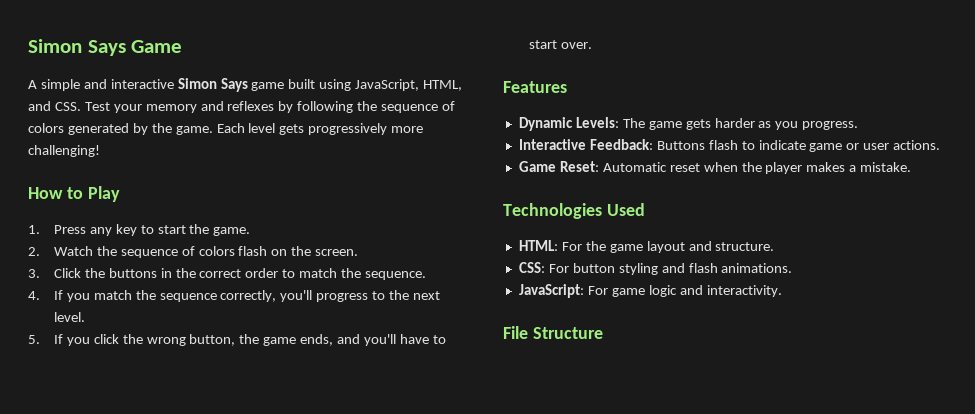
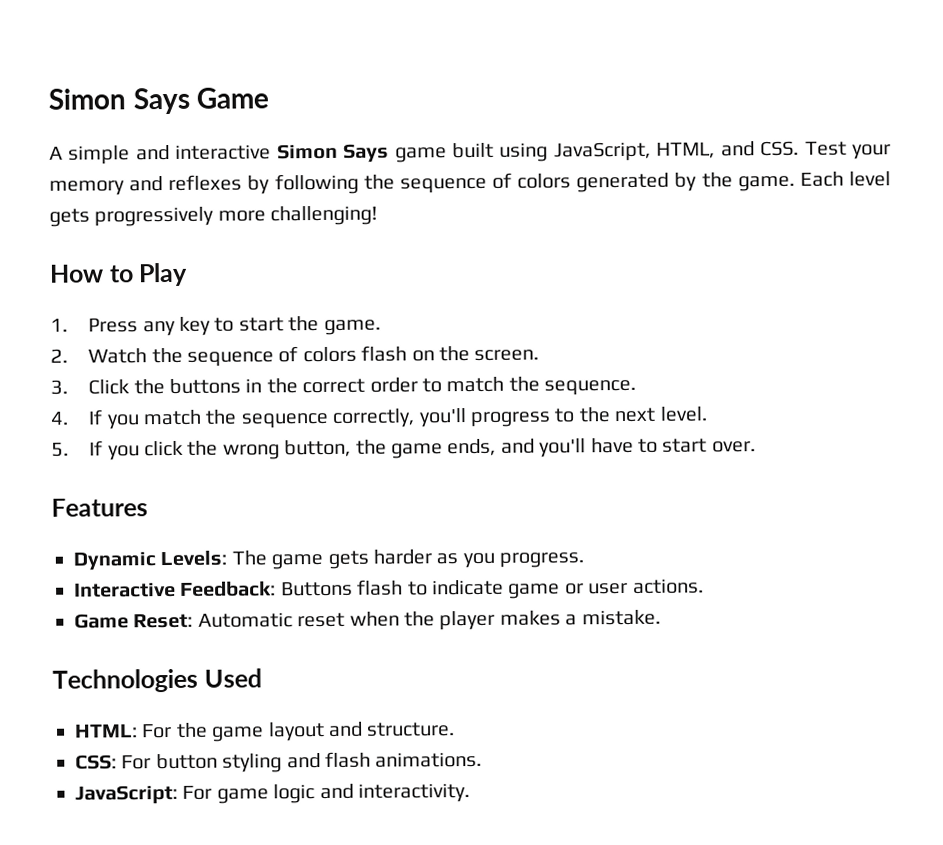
[503,326,603,339] // File Structure -> (470, 793) none

